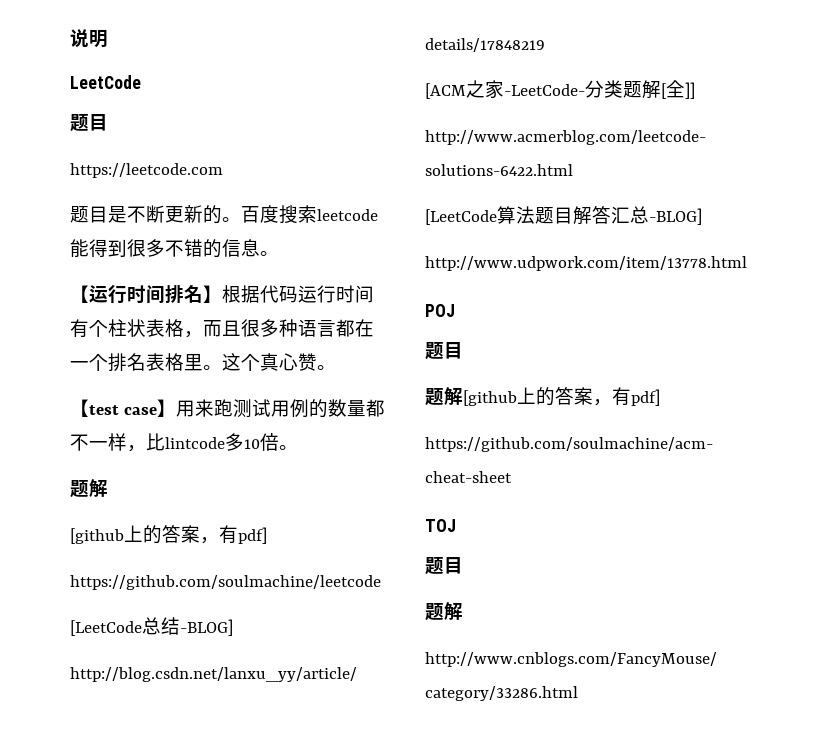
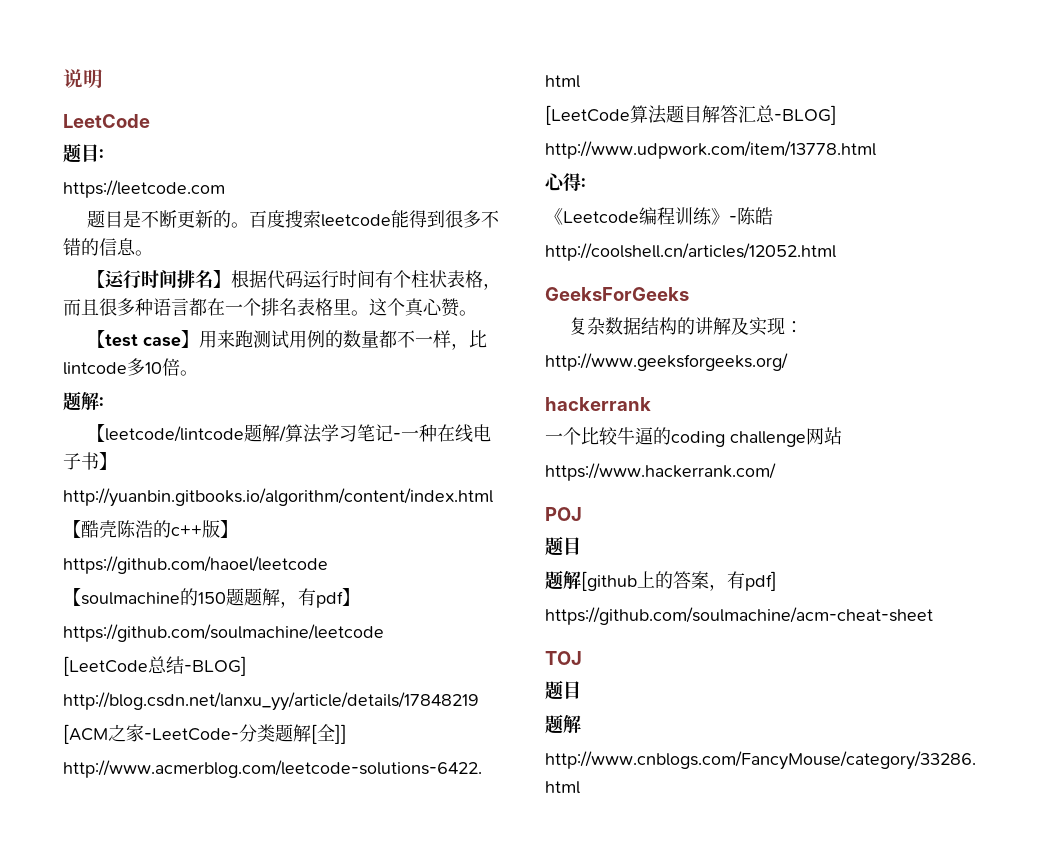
(108, 122) none -> [99,149,104,160] :
[70,525,267,544] // [github上的答案，有pdf] -> [99,397,104,408] [87,424,492,443] [63,452,117,470] [63,488,493,507] [63,520,238,538] [63,556,328,574] [63,588,360,608] : // 【leetcode/lintcode题解/算法学习笔记-一种在线电子书】 // http://yuanbin.gitbooks.io/algorithm/content/index.html // 【酷壳陈浩的c++版】 // https://github.com/haoel/leetcode // 【soulmachine的150题题解，有pdf】
(747, 263) none -> [545,173,586,191] [545,207,773,225] [545,243,836,261] [545,287,689,301] [569,317,804,336] [545,353,788,371] [545,397,651,411] [545,427,842,447] [545,463,776,481] // 心得: // 《Leetcode编程训练》-陈皓 // http://coolshell.cn/articles/12052.html // GeeksForGeeks // 复杂数据结构的讲解及实现： // http://www.geeksforgeeks.org/ // hackerrank // 一个比较牛逼的coding challenge网站 // https://www.hackerrank.com/

